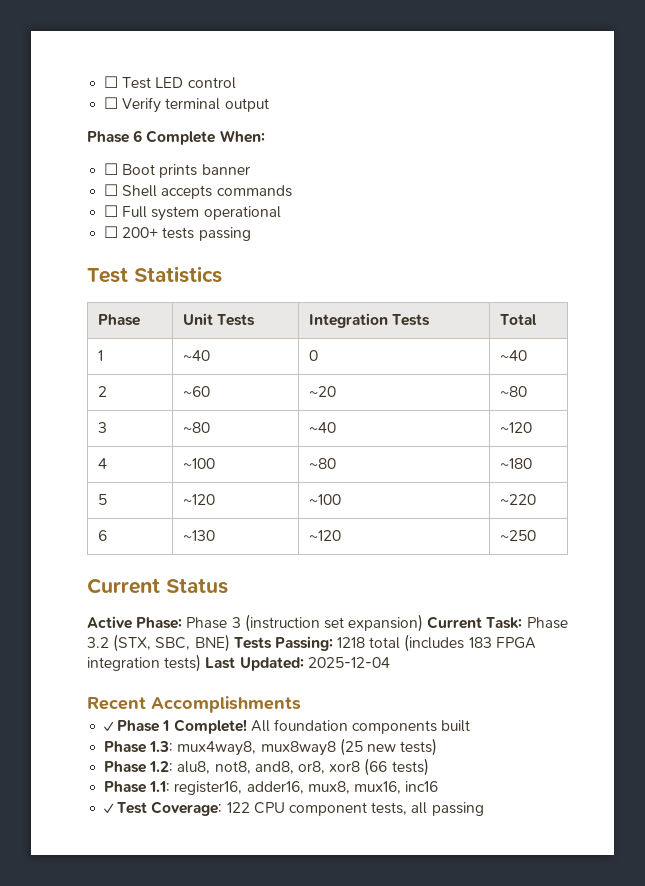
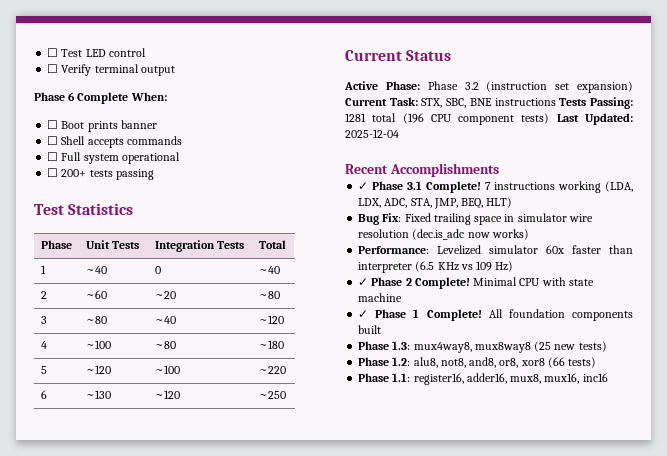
[231,617,241,628] 3 -> [464,82,479,90] 3.2
[526,617,568,629] [87,634,536,652] [87,657,160,671] Phase 3.2 (STX, SBC, BNE) Tests Passing: 1218 total (includes 183 FPGA integration -> [421,97,633,109] [345,113,515,125] STX, SBC, BNE instructions Tests Passing: 1281 total (196 CPU component
(301, 704) none -> [358,181,633,193] [358,197,513,209] [358,213,593,225] [358,229,529,240] [358,245,633,255] [358,261,514,273] [358,277,594,289] [358,293,403,302] // ✓ Phase 3.1 Complete! 7 instructions working (LDA, LDX, ADC, STA, JMP, BEQ, HLT) // Bug Fix: Fixed trailing space in simulator wire resolution (dec.is_adc now works) // Performance: Levelized simulator 60x faster than interpreter (6.5 KHz vs 109 Hz) // ✓ Phase 2 Complete! Minimal CPU with state machine
[104,801,484,816] // ✓ Test Coverage: 122 CPU component tests, all passing -> (608, 377) none

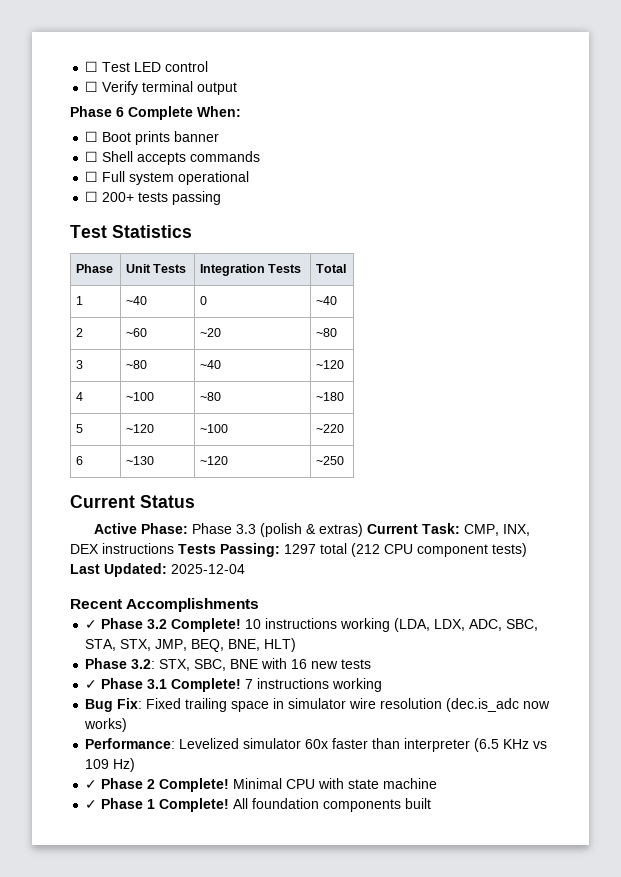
[464,81,633,93] [345,97,633,109] [345,113,424,124] 3.2 (instruction set expansion) Current Task: STX, SBC, BNE instructions Tests Passing: 1281 total (196 -> [236,523,531,537] [70,543,380,557] 3.3 (polish & extras) Current Task: CMP, INX, DEX instructions Tests Passing: 1297 total (212
(499, 170) none -> [85,618,539,632] [85,638,297,652] [85,658,372,671] // ✓ Phase 3.2 Complete! 10 instructions working (LDA, LDX, ADC, SBC, STA, STX, JMP, BEQ, BNE, HLT) // Phase 3.2: STX, SBC, BNE with 16 new tests
[605,181,633,192] [358,197,513,209] (LDA, LDX, ADC, STA, JMP, BEQ, HLT) -> (383, 685) none
[358,341,607,353] [358,357,597,368] [358,373,608,385] // Phase 1.3: mux4way8, mux8way8 (25 new tests) // Phase 1.2: alu8, not8, and8, or8, xor8 (66 tests) // Phase 1.1: register16, adder16, mux8, mux16, inc16 -> (432, 803) none

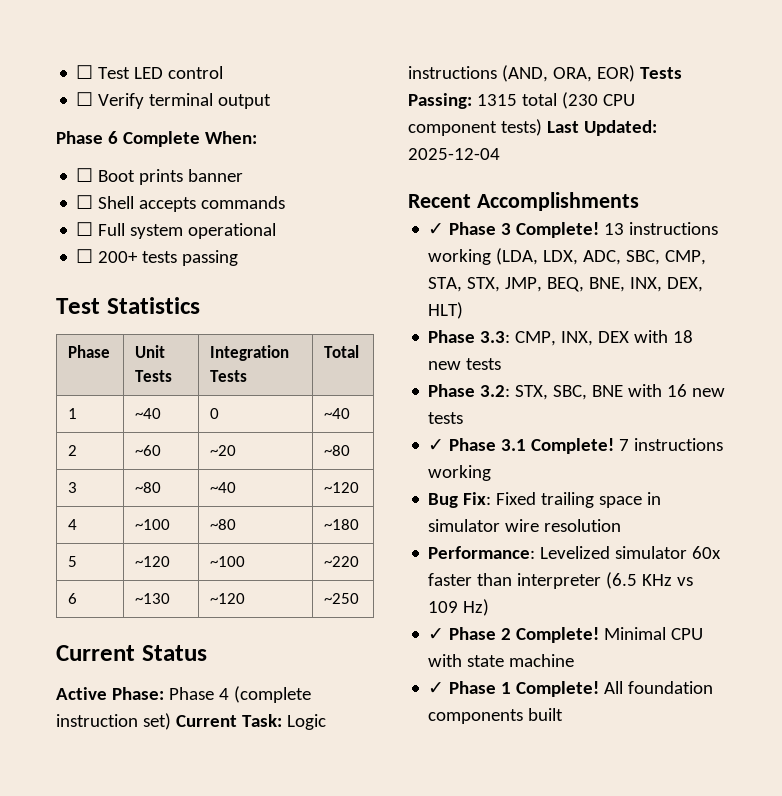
[236,523,531,537] [70,543,380,557] 3.3 (polish & extras) Current Task: CMP, INX, DEX instructions Tests Passing: 1297 total (212 -> [218,686,311,703] [56,713,326,730] [408,65,682,82] [408,92,598,109] 4 (complete instruction set) Current Task: Logic instructions (AND, ORA, EOR) Tests Passing: 1315 total (230
[147,618,262,632] 3.2 Complete! 10 -> [501,222,625,238] 3 Complete! 13
(539, 625) none -> [665,250,707,265] CMP,
(261, 645) none -> [630,277,704,292] INX, DEX,
(297, 645) none -> [428,330,694,346] [428,358,502,370] // Phase 3.3: CMP, INX, DEX with 18 new tests
[446,698,551,712] [84,718,128,732] (dec.is_adc now works) -> (622, 525) none

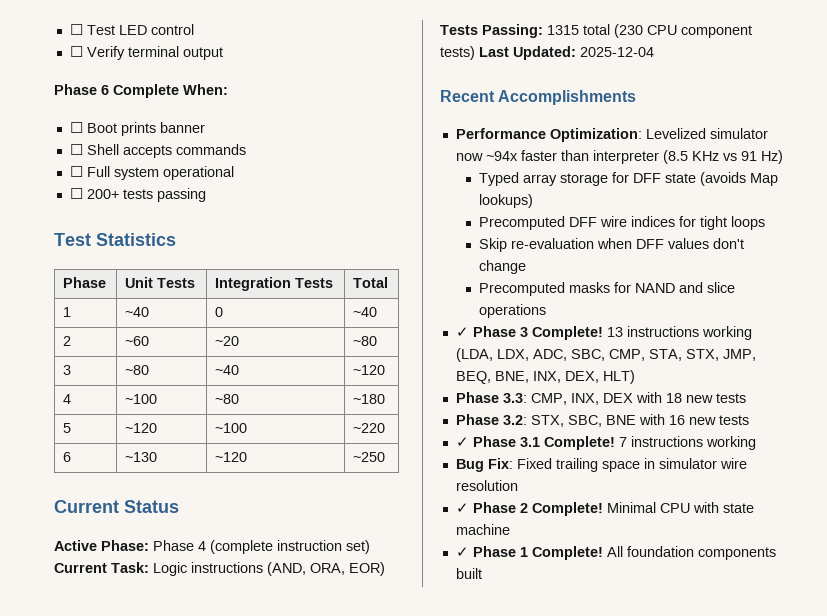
(639, 201) none -> [455,128,768,142] [455,150,783,164] [479,172,779,186] [479,194,534,208] [479,216,766,230] [479,238,745,252] [479,260,527,274] [479,282,736,296] [479,304,547,318] // Performance Optimization: Levelized simulator now ~94x faster than interpreter (8.5 KHz vs 91 Hz) // Typed array storage for DFF state (avoids Map lookups) // Precomputed DFF wire indices for tight loops // Skip re-evaluation when DFF values don't change // Precomputed masks for NAND and slice operations
[428,546,722,559] [428,572,694,589] [428,599,490,616] // Performance: Levelized simulator 60x faster than interpreter (6.5 KHz vs 109 Hz) -> (518, 485) none

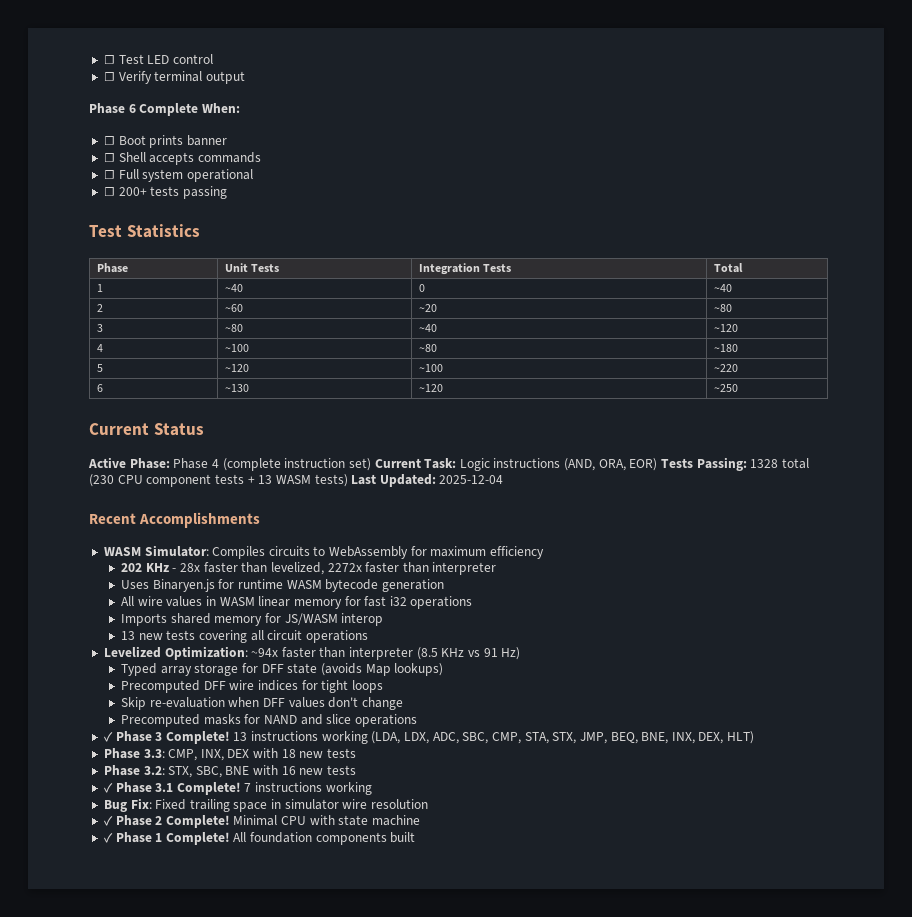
[547,25,579,35] 1315 -> [750,459,779,468] 1328
(752, 31) none -> [214,474,311,484] tests + 13 WASM
[455,128,768,142] [455,153,483,161] Performance Optimization: Levelized simulator now -> [103,545,545,559] [121,562,497,575] [121,579,444,592] [121,596,473,609] [121,613,384,626] [121,630,368,643] [103,646,248,660] WASM Simulator: Compiles circuits to WebAssembly for maximum efficiency // 202 KHz - 28x faster than levelized, 2272x faster than interpreter // Uses Binaryen.js for runtime WASM bytecode generation // All wire values in WASM linear memory for fast i32 operations // Imports shared memory for JS/WASM interop // 13 new tests covering all circuit operations // Levelized Optimization:

